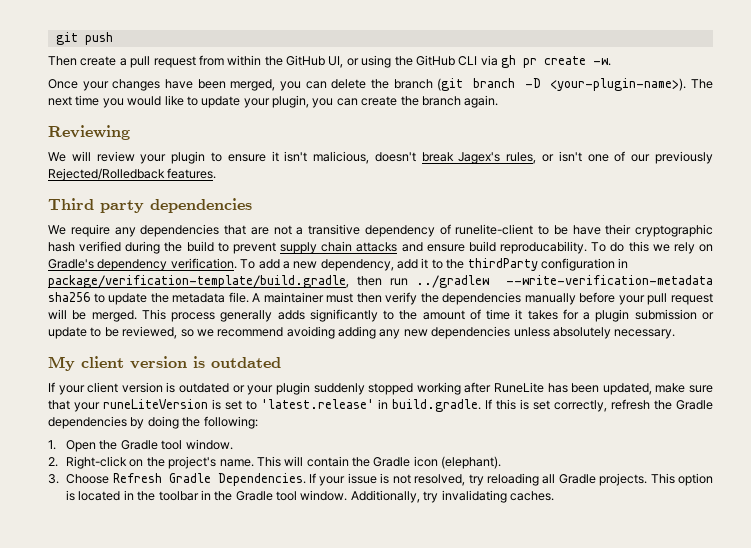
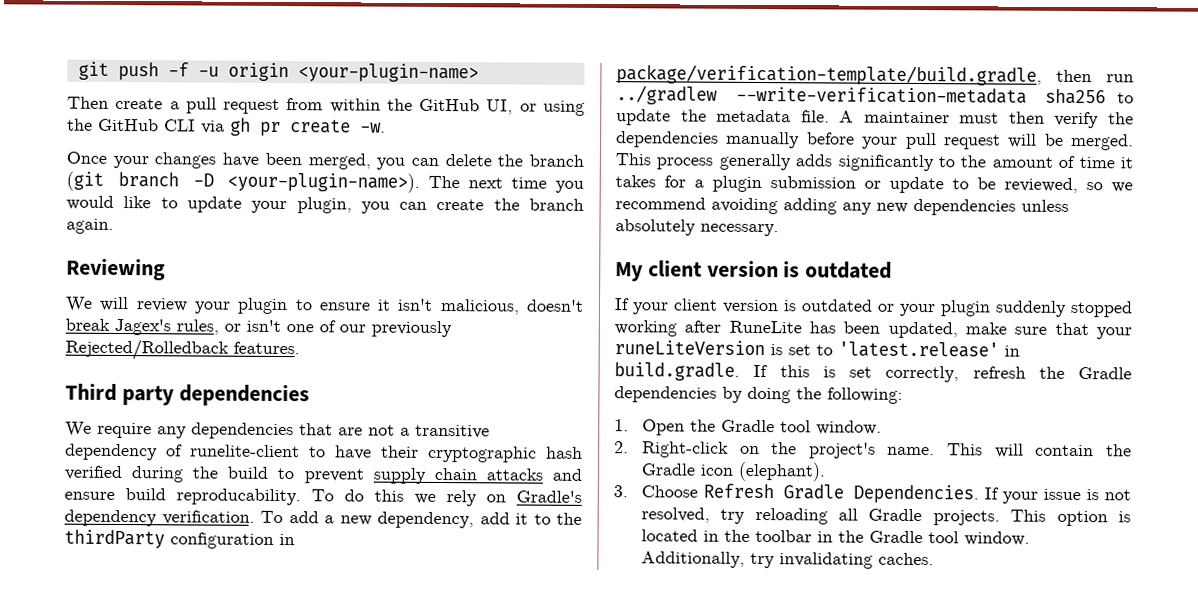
(113, 38) none -> [167,62,479,83] -f -u origin <your-plugin-name>
[553,225,568,235] be -> (326, 452) none

